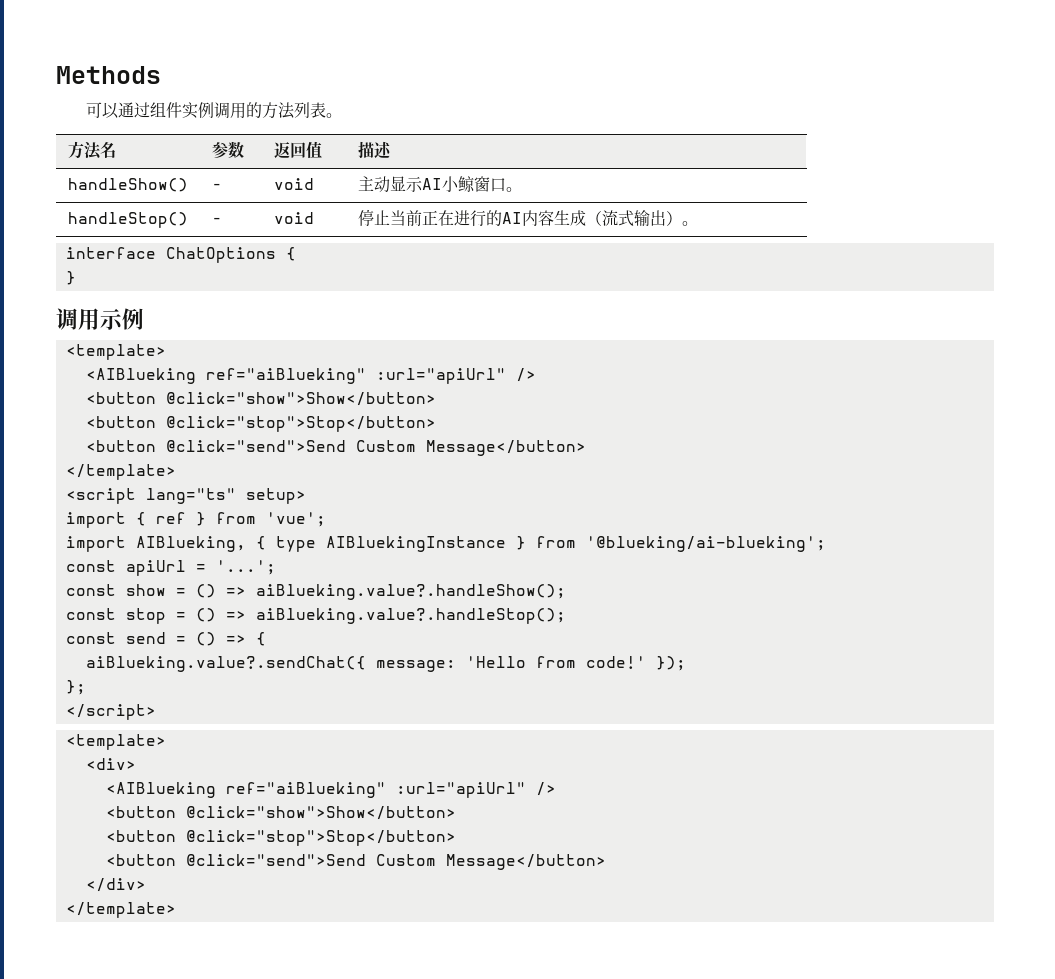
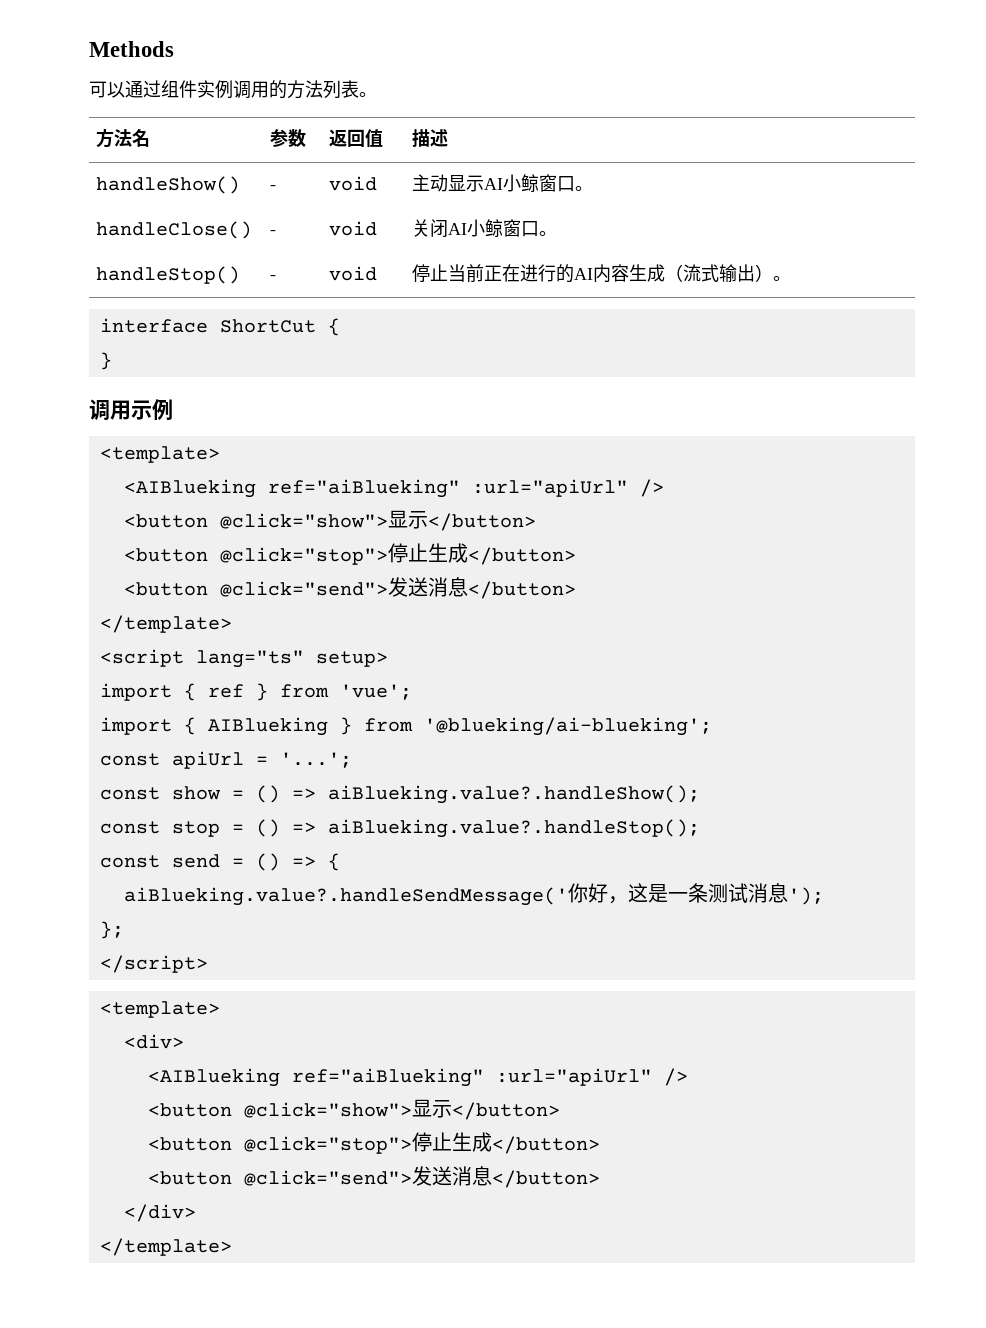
(522, 189) none -> [96,221,253,239] [270,230,277,235] [329,221,378,236] [412,219,558,238] // handleClose() | - | void | 关闭AI小鲸窗口。
[165,247,276,263] ChatOptions -> [219,319,316,333] ShortCut
[165,392,436,406] [85,416,436,432] [85,440,586,456] @click="show">Show</button> // <button @click="stop">Stop</button> // <button @click="send">Send Custom Message</button> -> [219,510,536,531] [123,543,576,565] [123,577,576,599] @click="show">显示</button> // <button @click="stop">停止生成</button> // <button @click="send">发送消息</button>
[135,536,506,552] AIBlueking, { type AIBluekingInstance -> [183,717,328,736] { AIBlueking
[85,656,686,672] aiBlueking.value?.sendChat({ message: 'Hello from code!' }); -> [123,883,824,906] aiBlueking.value?.handleSendMessage('你好，这是一条测试消息');
[185,806,456,820] [105,830,456,846] [105,854,606,870] @click="show">Show</button> // <button @click="stop">Stop</button> // <button @click="send">Send Custom Message</button> -> [243,1099,560,1120] [147,1132,600,1154] [147,1166,600,1188] @click="show">显示</button> // <button @click="stop">停止生成</button> // <button @click="send">发送消息</button>

